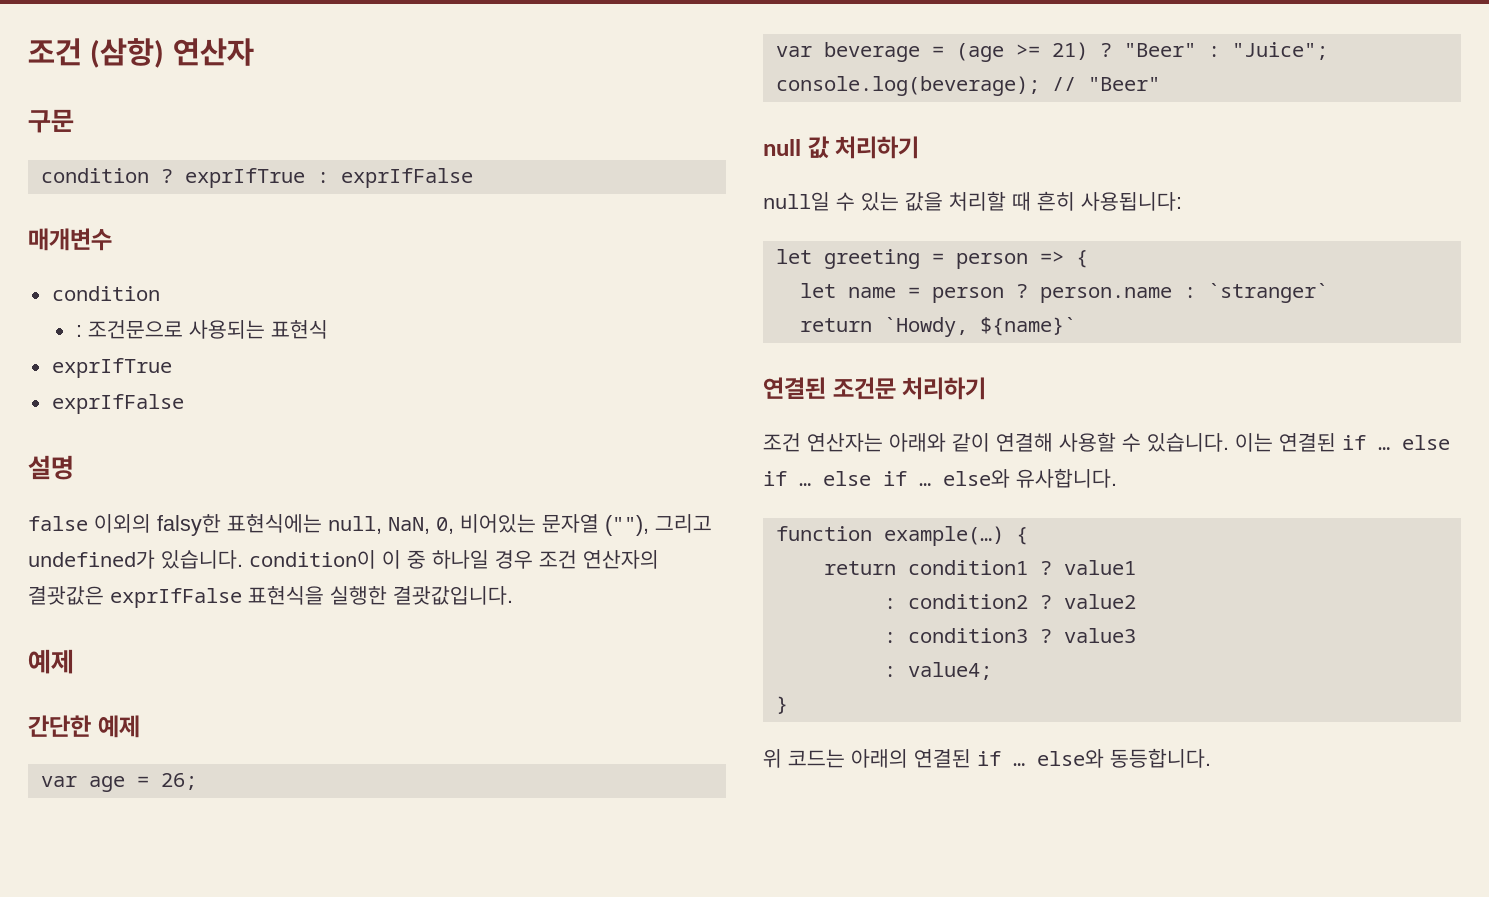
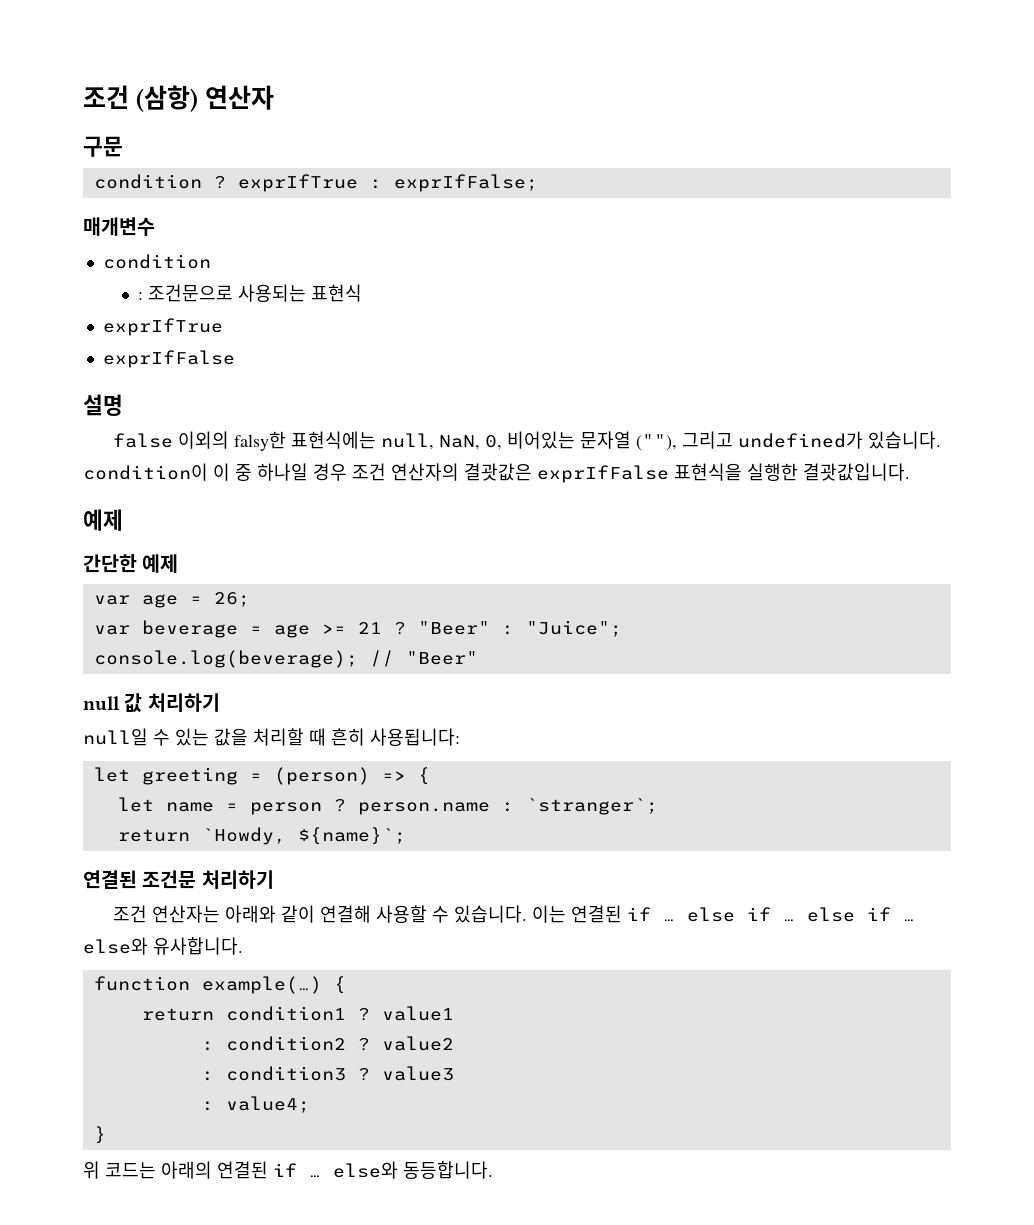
[340,168,473,188] exprIfFalse -> [393,174,538,192] exprIfFalse;
[955,42,1088,62] (age >= 21) -> [273,622,382,638] age >= 21
[955,253,1028,269] person -> [273,767,370,785] (person)
[1207,283,1328,303] `stranger` -> [525,798,658,815] `stranger`;
[979,317,1076,336] ${name}` -> [297,827,406,845] ${name}`;

